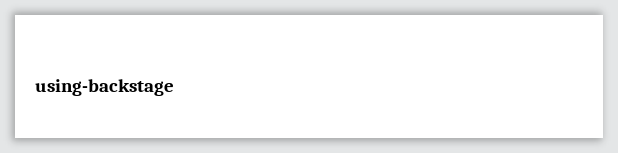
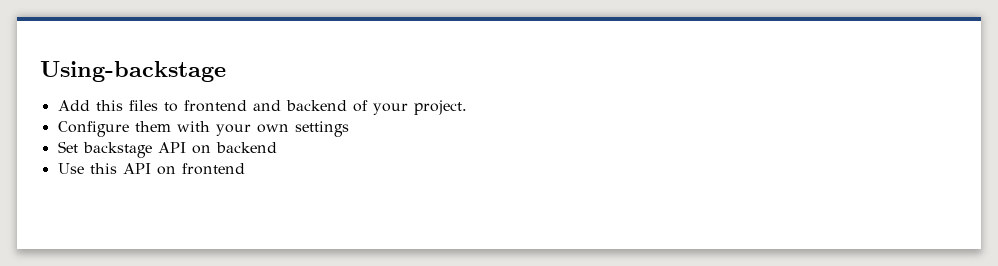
[35,79,174,96] using-backstage -> [40,61,226,82] [57,100,467,115] [57,121,349,137] [57,141,277,158] [57,163,245,175] Using-backstage // Add this files to frontend and backend of your project. // Configure them with your own settings // Set backstage API on backend // Use this API on frontend

